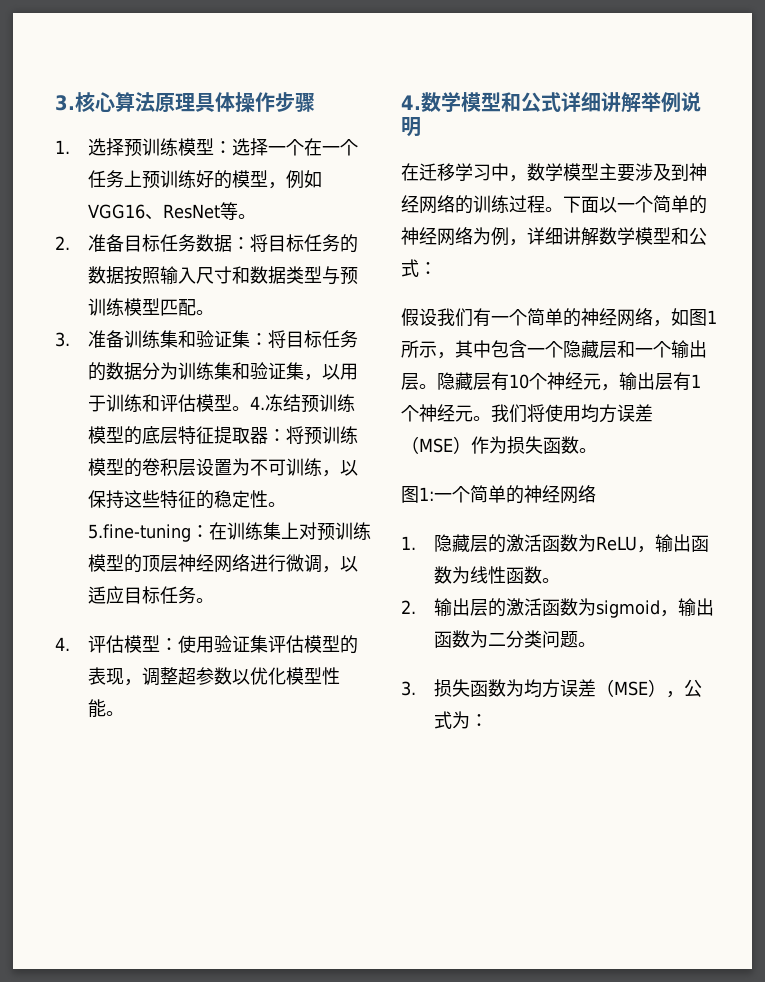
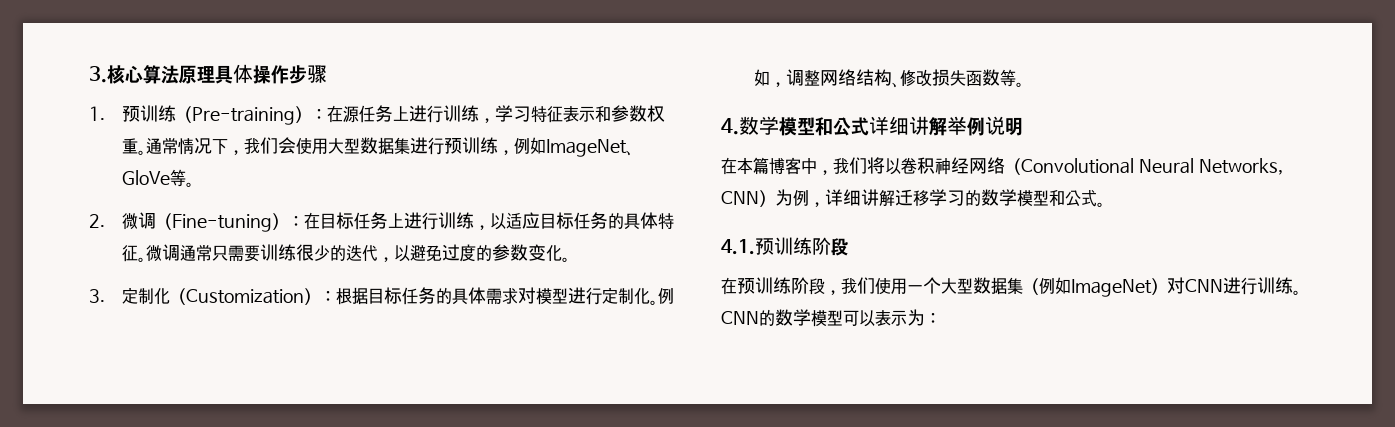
[87,138,358,157] [87,170,322,189] [87,202,256,220] [55,234,358,253] [87,266,358,285] [87,298,214,316] [55,330,358,348] [87,362,358,381] [87,394,355,413] [87,426,358,445] [87,458,358,477] [87,490,286,509] [87,522,371,542] [87,554,358,573] [87,586,214,604] [55,635,358,654] [87,667,340,686] [87,699,106,718] 选择预训练模型：选择一个在一个任务上预训练好的模型，例如VGG16、ResNet等。 // 2.准备目标任务数据：将目标任务的数据按照输入尺寸和数据类型与预训练模型匹配。 // 3.准备训练集和验证集：将目标任务的数据分为训练集和验证集，以用于训练和评估模型。4.冻结预训练模型的底层特征提取器：将预训练模型的卷积层设置为不可训练，以保持这些特征的稳定性。5.fine-tuning：在训练集上对预训练模型的顶层神经网络进行微调，以适应目标任务。 // 4.评估模型：使用验证集评估模型的表现，调整超参数以优化模型性能 -> [121,105,665,125] [121,137,634,157] [121,169,194,187] [89,212,674,232] [121,244,570,262] [89,287,674,305] [753,69,1016,88] 预训练（Pre-training）：在源任务上进行训练，学习特征表示和参数权重。通常情况下，我们会使用大型数据集进行预训练，例如ImageNet、GloVe等。 // 2.微调（Fine-tuning）：在目标任务上进行训练，以适应目标任务的具体特征。微调通常只需要训练很少的迭代，以避免过度的参数变化。 // 3.定制化（Customization）：根据目标任务的具体需求对模型进行定制化。例如，调整网络结构、修改损失函数等
[419,163,707,182] [401,195,707,214] [401,227,473,246] 迁移学习中，数学模型主要涉及到神经网络的训练过程。下面以一个简单的神经网络 -> [737,157,1283,175] [721,190,775,207] 本篇博客中，我们将以卷积神经网络（Convolutional Neural Networks, CNN）
[599,227,707,245] [401,259,437,277] [401,308,717,327] [401,340,707,359] [401,372,701,391] [401,404,653,423] [401,436,597,454] [401,485,596,504] [401,534,710,553] [433,566,560,584] [401,598,714,618] [433,630,596,648] [401,679,702,698] [433,711,452,729] 数学模型和公式： // 假设我们有一个简单的神经网络，如图1所示，其中包含一个隐藏层和一个输出层。隐藏层有10个神经元，输出层有1个神经元。我们将使用均方误差（MSE）作为损失函数。 // 图1:一个简单的神经网络 // 1.隐藏层的激活函数为ReLU，输出函数为线性函数。 // 2.输出层的激活函数为sigmoid，输出函数为二分类问题。 // 3.损失函数为均方误差（MSE），公式 -> [895,189,1105,207] [721,237,848,256] [721,277,1301,297] [721,309,907,327] 迁移学习的数学模型和公式。 // 4.1.预训练阶段 // 在预训练阶段，我们使用一个大型数据集（例如ImageNet）对CNN进行训练。CNN的数学模型可以表示

